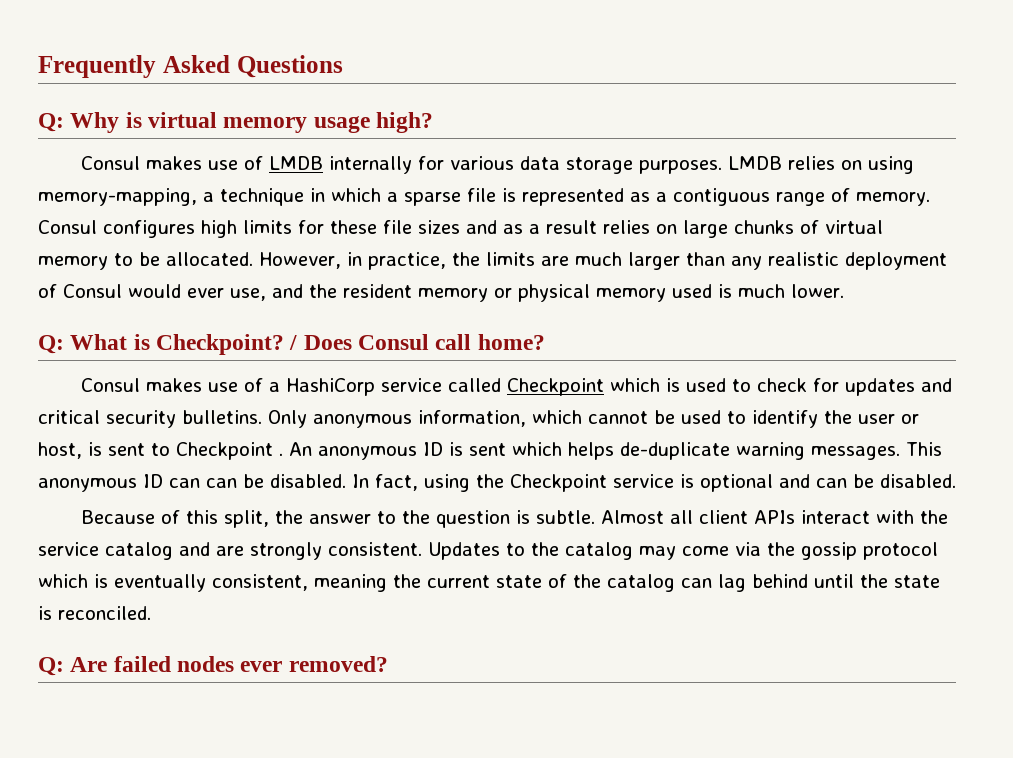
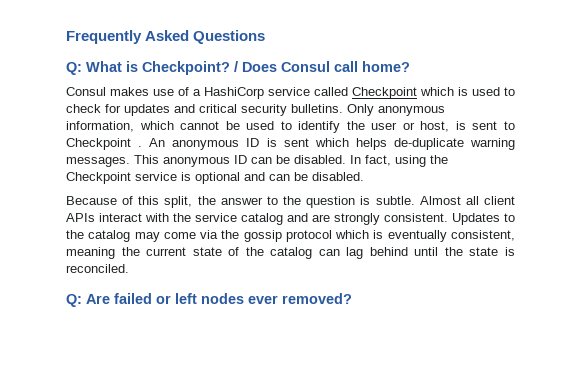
[38,112,434,133] [80,156,914,174] [38,188,930,206] [38,220,883,238] [38,252,947,270] [38,284,844,302] // Q: Why is virtual memory usage high? // Consul makes use of LMDB internally for various data storage purposes. LMDB relies on using memory-mapping, a technique in which a sparse file is represented as a contiguous range of memory. Consul configures high limits for these file sizes and as a result relies on large chunks of virtual memory to be allocated. However, in practice, the limits are much larger than any realistic deployment of Consul would ever use, and the resident memory or physical memory used is much lower. -> (266, 37) none
[206,478,237,488] can -> (272, 160) none
(171, 664) none -> [156,293,197,304] or left

